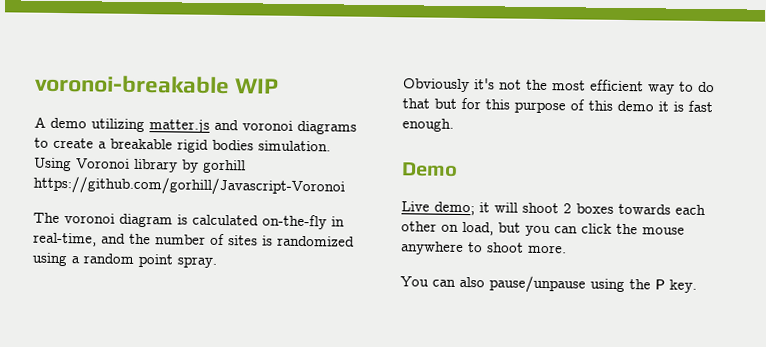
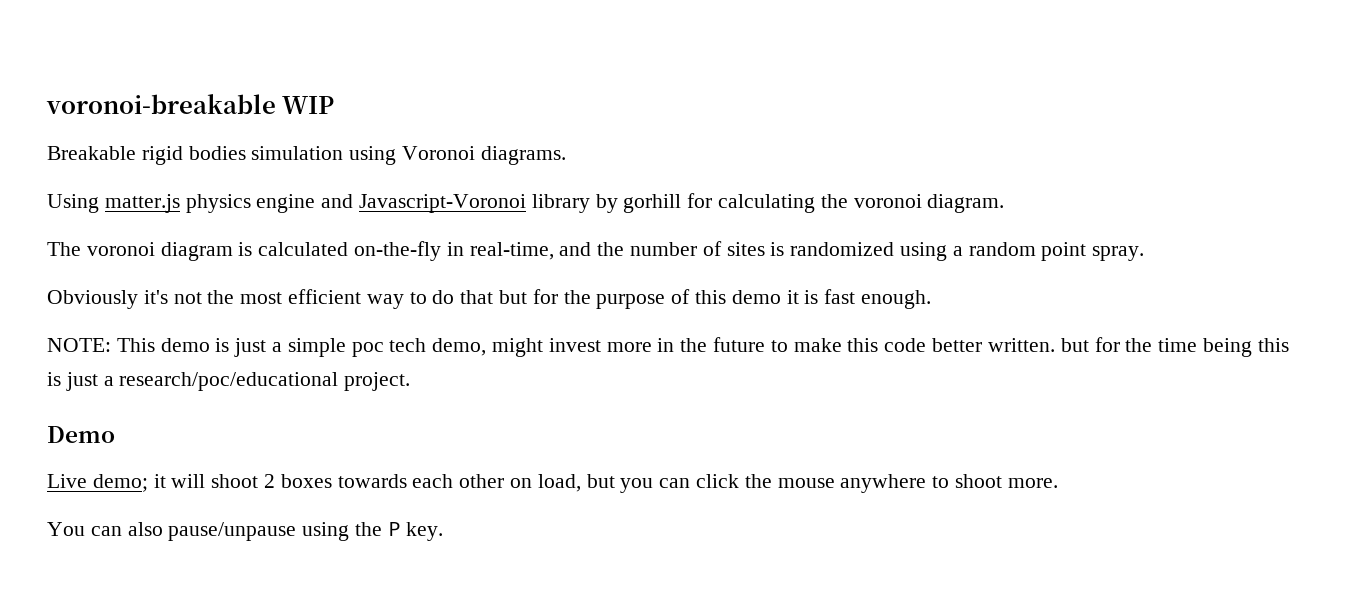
[34,116,357,135] [34,137,331,153] [34,157,246,174] [33,175,345,197] A demo utilizing matter.js and voronoi diagrams to create a breakable rigid bodies simulation. Using Voronoi library by gorhill https://github.com/gorhill/Javascript-Voronoi -> [47,146,566,165] [47,193,1005,213] Breakable rigid bodies simulation using Voronoi diagrams. // Using matter.js physics engine and Javascript-Voronoi library by gorhill for calculating the voronoi diagram.
[485,99,510,110] this -> [563,290,591,304] the
(454, 125) none -> [47,337,1289,357] [47,372,411,391] // NOTE: This demo is just a simple poc tech demo, might invest more in the future to make this code better written. but for the time being this is just a research/poc/educational project.

